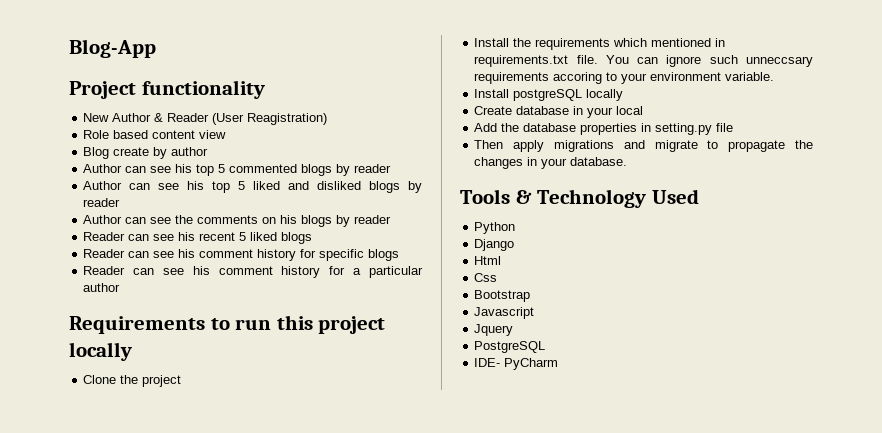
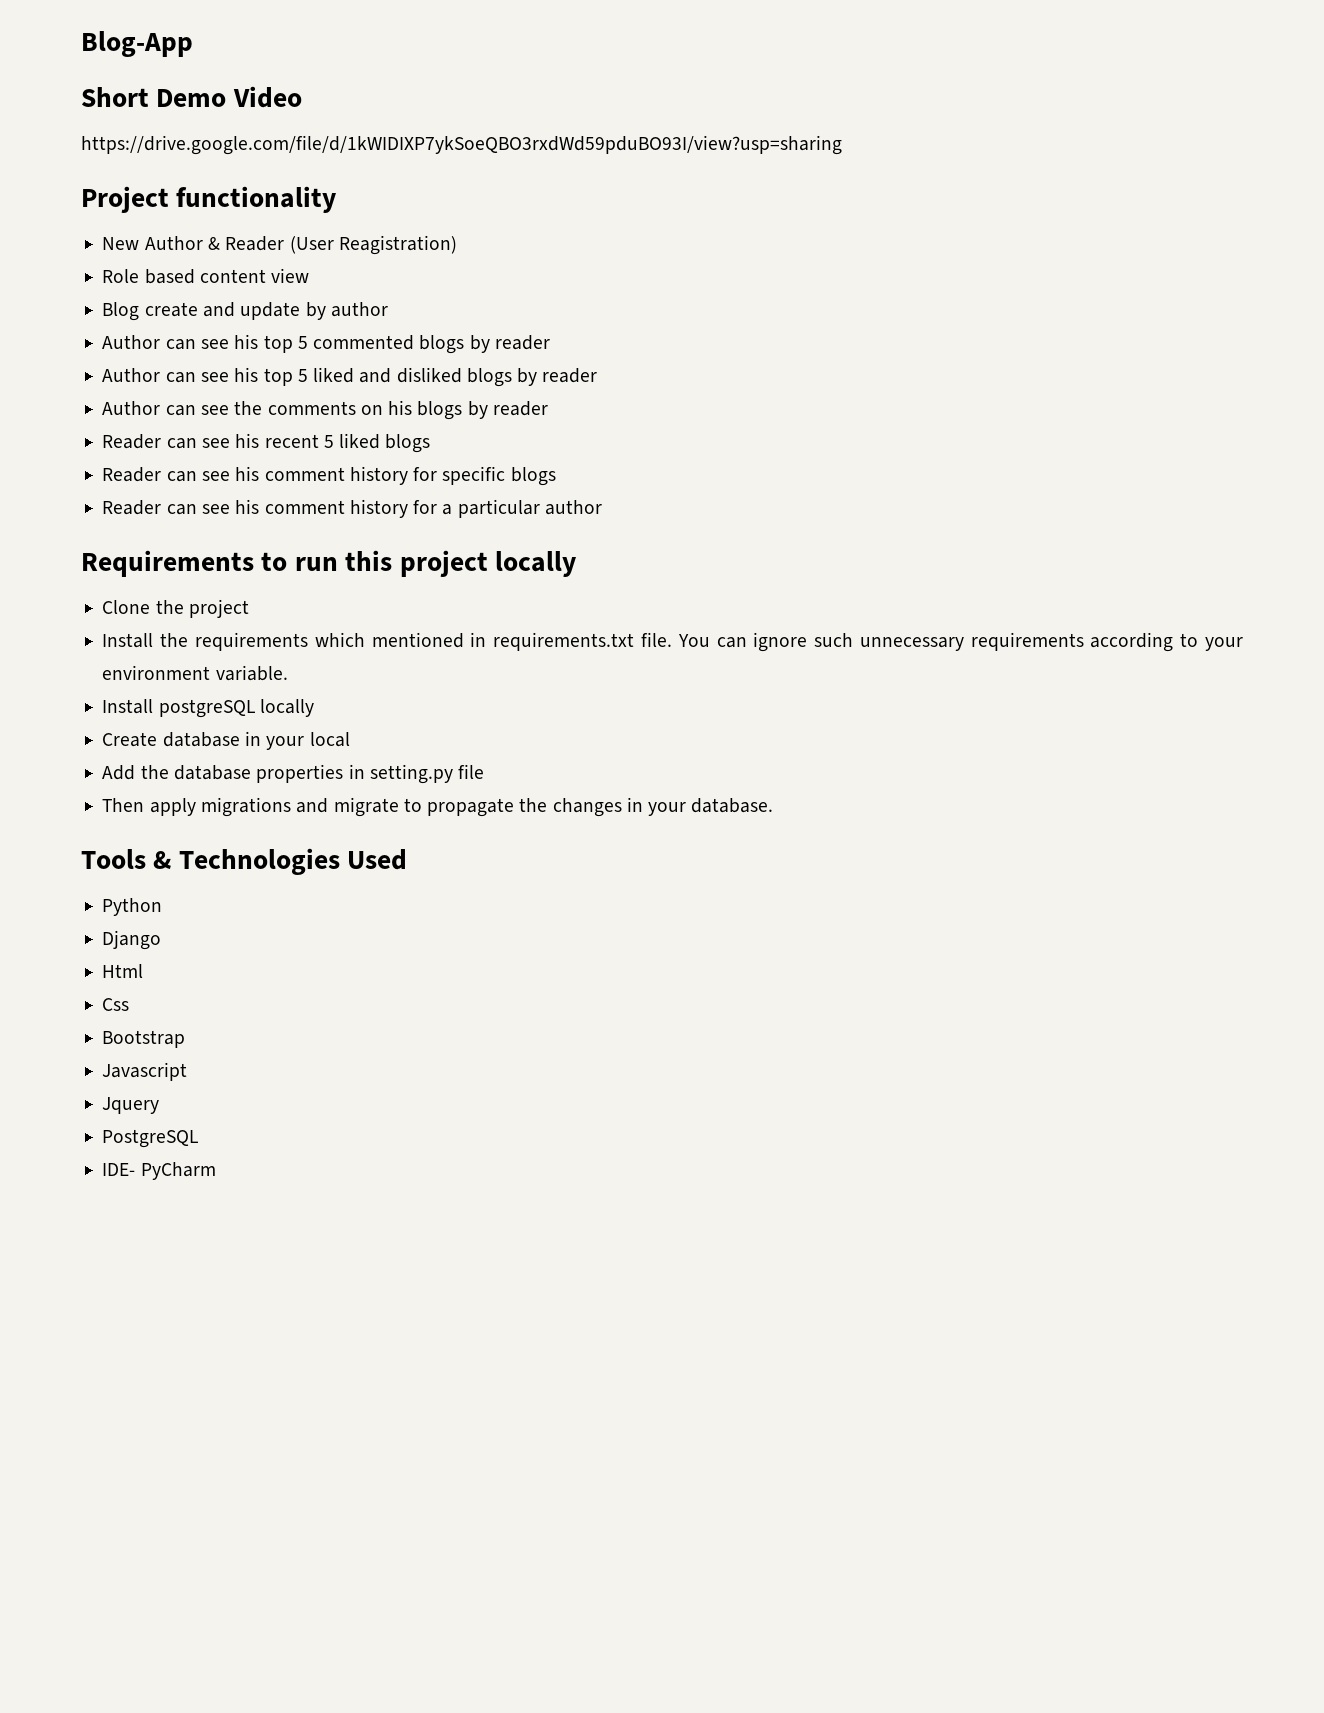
(156, 48) none -> [81,86,302,108] [81,135,842,155] // Short Demo Video // https://drive.google.com/file/d/1kWIDIXP7ykSoeQBO3rxdWd59pduBO93I/view?usp=sharing
(150, 151) none -> [202,302,301,320] and update
[746,56,813,67] [474,72,603,84] unneccsary requirements accoring -> [859,632,1174,652] unnecessary requirements according
[537,189,647,208] Technology -> [178,848,340,875] Technologies

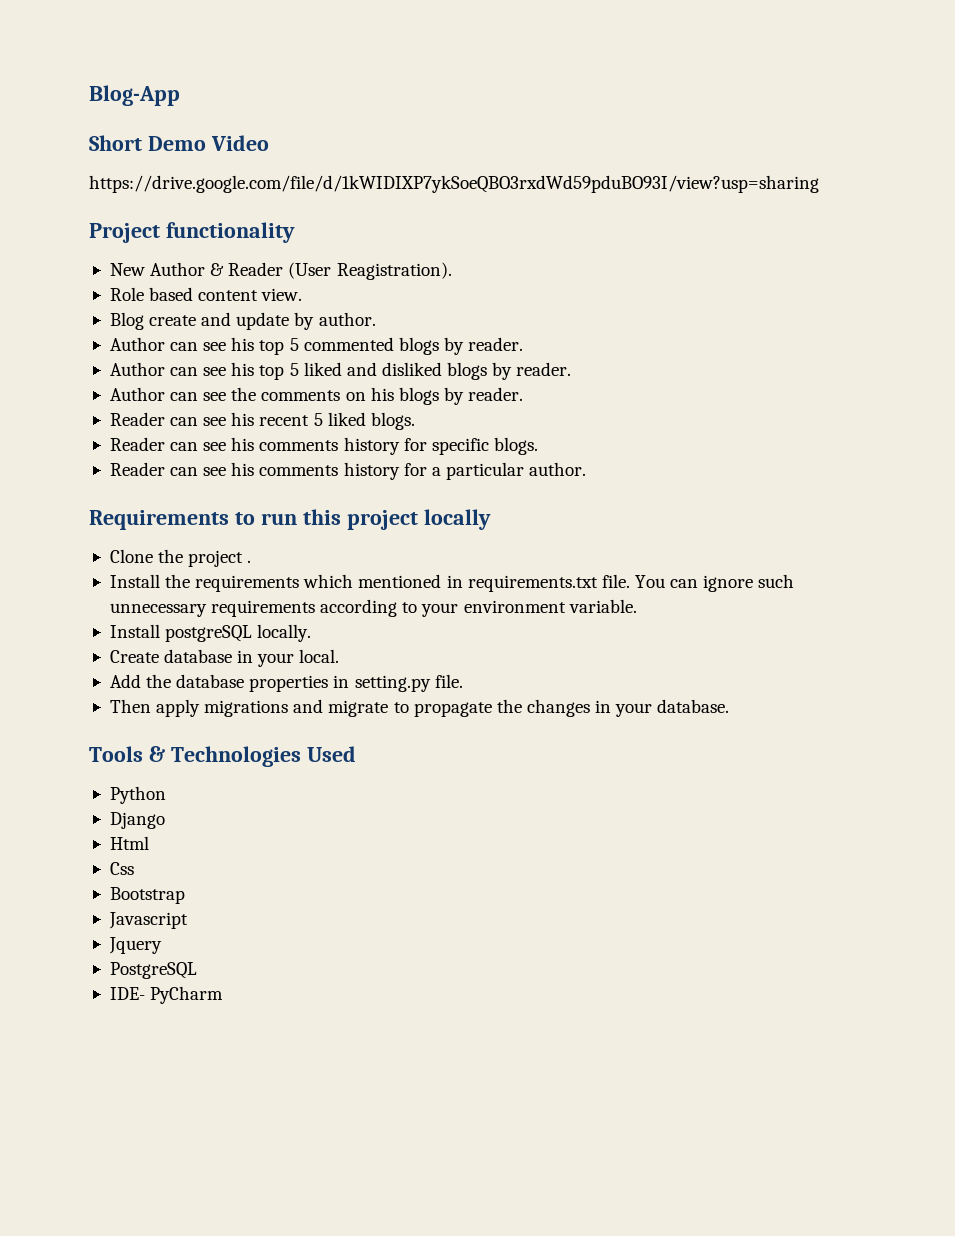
[338,235,457,255] Reagistration) -> [336,262,452,280] Reagistration).
[271,268,310,283] view -> [261,288,303,301] view.
[330,302,388,317] author -> [318,312,376,326] author.
[494,335,550,350] reader -> [468,337,524,351] reader.
[542,368,598,383] reader -> [516,362,572,376] reader.
[492,401,548,416] reader -> [468,387,524,401] reader.
[385,434,431,453] [102,466,345,482] blogs // Reader can see his comment -> [370,412,415,430] [109,437,339,451] blogs. // Reader can see his comments
[510,467,556,486] [102,499,345,515] blogs // Reader can see his comment -> [493,437,538,455] [109,462,339,476] blogs. // Reader can see his comments
[544,500,602,515] author -> [529,462,587,476] author.
(249, 608) none -> [247,560,252,563] .
[259,699,314,717] locally -> [257,624,312,642] locally.
[309,732,350,747] local -> [299,649,340,663] local.
[458,764,485,779] file -> [434,674,463,688] file.

